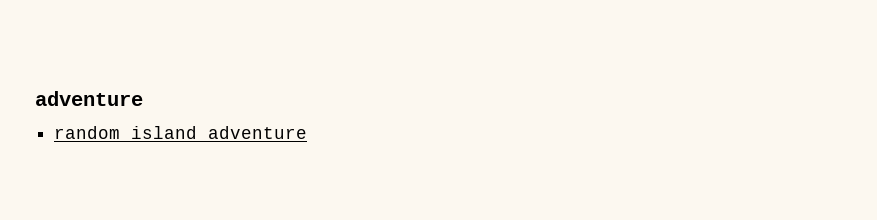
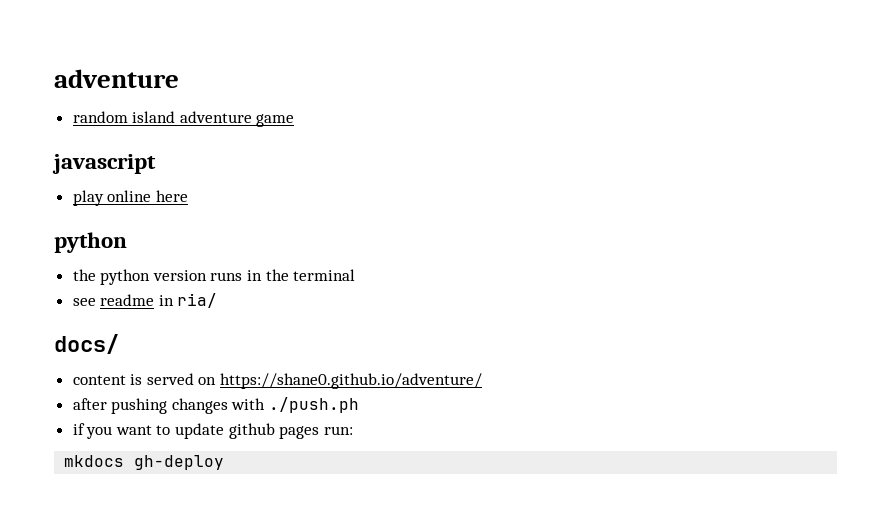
(308, 132) none -> [256,114,295,127] [52,154,156,174] [72,190,188,206] [54,232,127,253] [72,269,356,285] [72,293,218,308] [54,334,119,354] [72,373,483,389] [72,397,360,414] [72,423,353,439] [64,455,225,470] game // javascript // play online here // python // the python version runs in the terminal // see readme in ria/ // docs/ // content is served on https://shane0.github.io/adventure/ // after pushing changes with ./push.ph // if you want to update github pages run: // mkdocs gh-deploy

